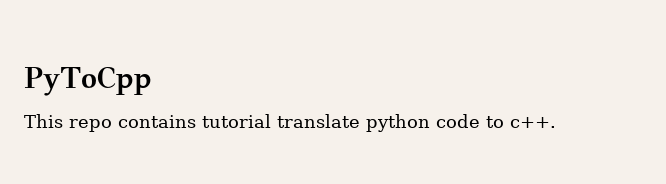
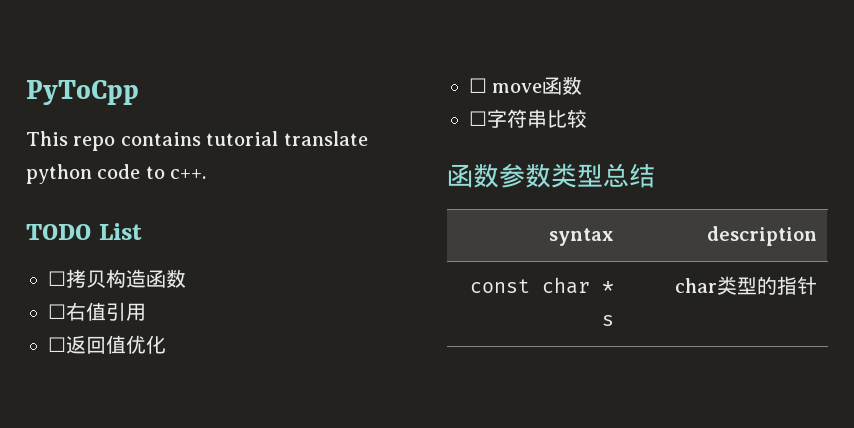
(556, 122) none -> [26,223,142,240] [48,269,186,289] [48,302,146,321] [48,335,166,354] [469,76,583,95] [469,109,587,128] [447,163,655,188] [549,228,615,246] [707,226,818,246] [470,277,615,294] [602,315,615,326] [675,276,818,295] // TODO List // ☐拷贝构造函数 // ☐右值引用 // ☐返回值优化 // ☐ move函数 // ☐字符串比较 // 函数参数类型总结 // syntax | description // const char * s | char类型的指针

